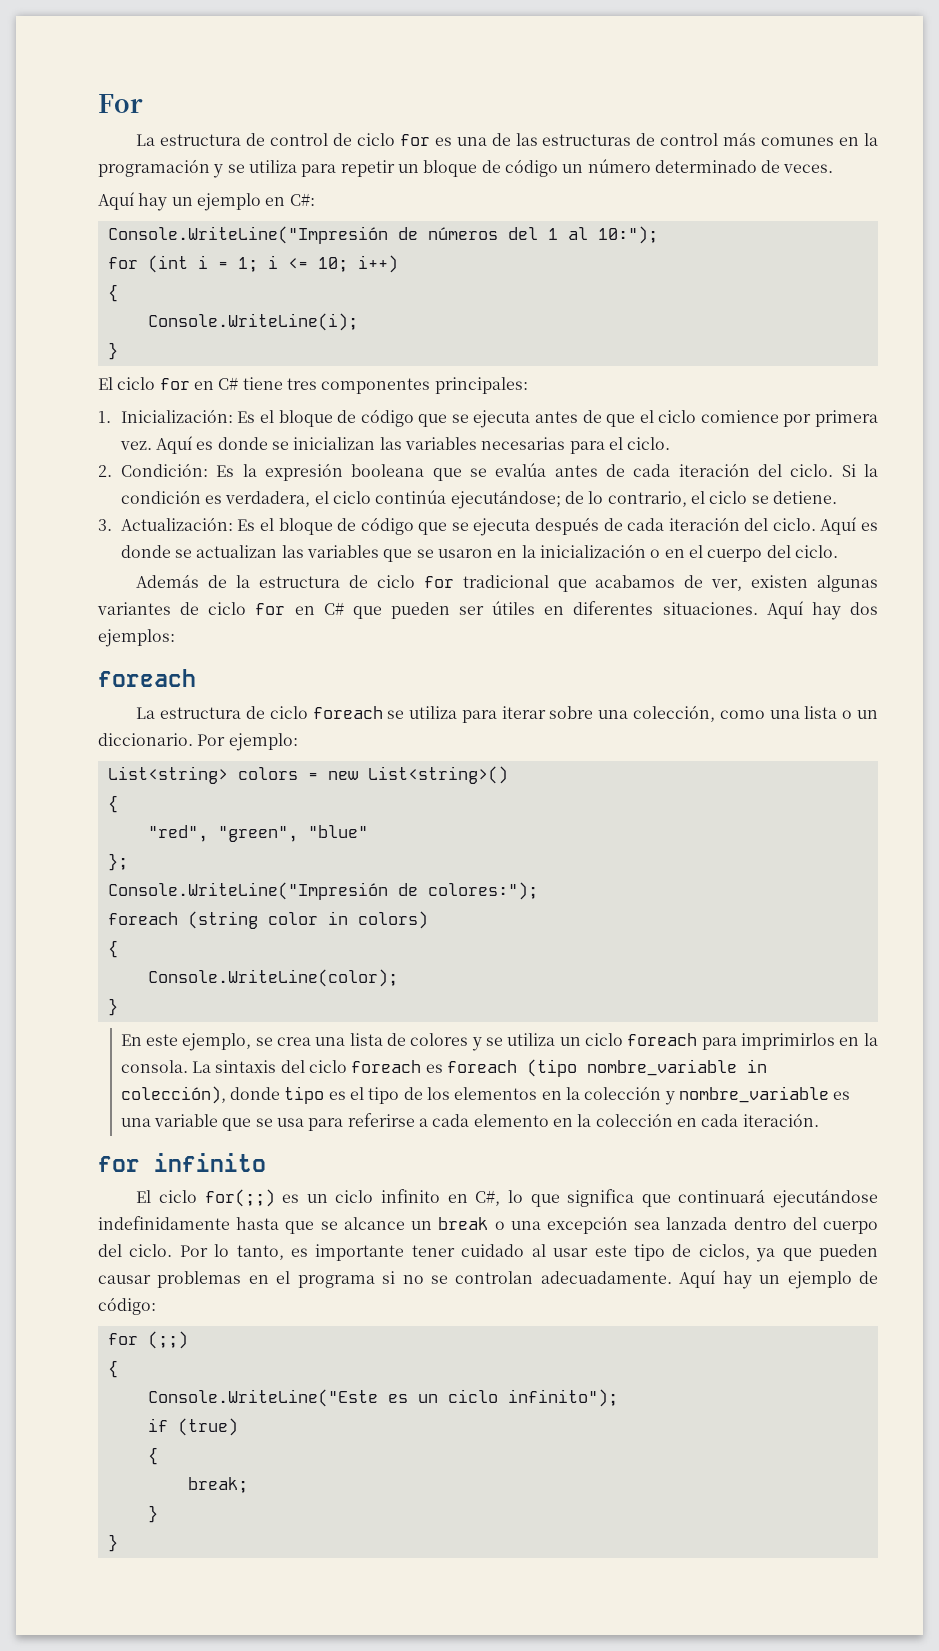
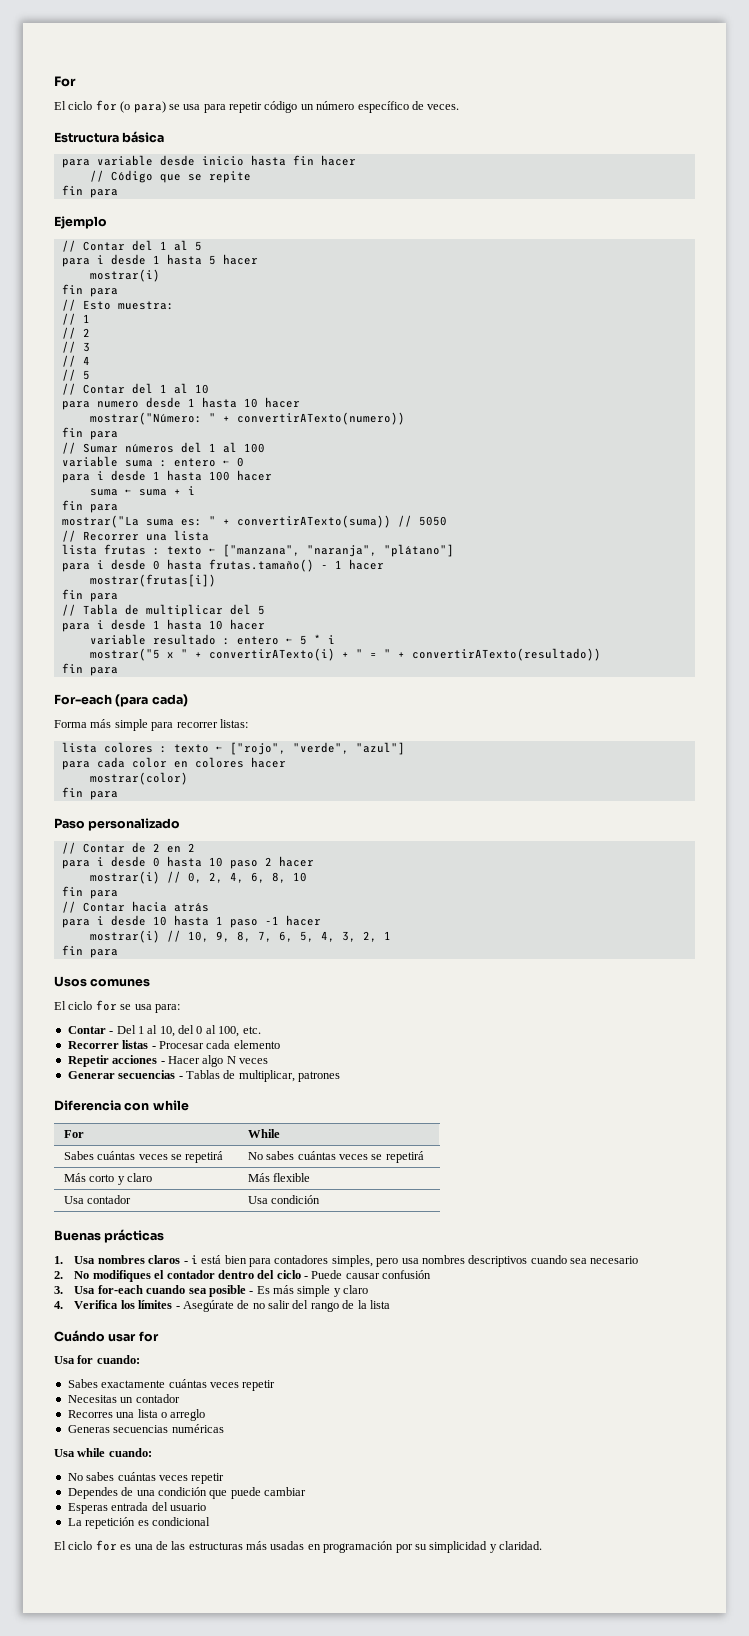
[136,133,353,146] La estructura de control de -> [54,100,460,113] [54,131,165,143] [61,155,356,168] [89,170,251,183] [61,185,118,198] [54,216,107,229] [61,240,202,252] [61,254,258,267] [89,269,160,282] [61,284,118,297] [61,299,174,311] [61,313,90,325] [61,327,90,339] [61,341,90,353] [61,355,90,367] [61,369,90,381] [61,383,209,395] [61,397,300,410] [89,412,405,425] [61,427,118,440] [61,442,265,454] [61,456,244,467] [61,470,272,483] [89,486,195,496] [61,500,118,513] [61,515,447,528] [61,530,209,542] [61,544,454,557] [61,559,384,572] [89,574,216,587] [61,589,118,602] [61,604,265,617] [61,619,265,632] [89,634,335,645] [89,648,601,661] [61,663,118,676] [54,694,188,707] [54,719,248,731] [61,742,405,755] [61,757,286,770] [89,772,188,785] [61,787,118,800] [54,818,181,831] [61,842,195,854] [61,856,314,869] [89,871,307,884] [61,886,118,899] [61,901,209,913] [61,915,321,928] [89,930,391,943] [61,945,118,958] [54,976,151,987] [54,1000,180,1013] [67,1025,261,1037] [67,1040,280,1049] [67,1055,268,1067] [67,1070,340,1082] [54,1100,189,1111] [63,1130,84,1138] [247,1129,280,1138] [63,1151,224,1163] [247,1151,424,1163] [63,1173,152,1185] [247,1173,311,1182] [63,1195,132,1204] [247,1195,321,1204] [54,1229,165,1243] [54,1255,639,1267] [54,1270,432,1282] [54,1285,369,1297] [54,1300,390,1312] [54,1330,159,1342] [54,1355,140,1364] [67,1379,276,1391] [67,1394,180,1403] [67,1409,206,1421] [67,1424,224,1433] [54,1448,152,1457] [67,1472,225,1484] [67,1487,306,1499] [67,1502,206,1514] [67,1517,210,1529] [54,1541,66,1550] El ciclo for (o para) se usa para repetir código un número específico de veces. // Estructura básica // para variable desde inicio hasta fin hacer // // Código que se repite // fin para // Ejemplo // // Contar del 1 al 5 // para i desde 1 hasta 5 hacer // mostrar(i) // fin para // // Esto muestra: // // 1 // // 2 // // 3 // // 4 // // 5 // // Contar del 1 al 10 // para numero desde 1 hasta 10 hacer // mostrar("Número: " + convertirATexto(numero)) // fin para // // Sumar números del 1 al 100 // variable suma : entero ← 0 // para i desde 1 hasta 100 hacer // suma ← suma + i // fin para // mostrar("La suma es: " + convertirATexto(suma)) // 5050 // // Recorrer una lista // lista frutas : texto ← ["manzana", "naranja", "plátano"] // para i desde 0 hasta frutas.tamaño() - 1 hacer // mostrar(frutas[i]) // fin para // // Tabla de multiplicar del 5 // para i desde 1 hasta 10 hacer // variable resultado : entero ← 5 * i // mostrar("5 x " + convertirATexto(i) + " = " + convertirATexto(resultado)) // fin para // For-each (para cada) // Forma más simple para recorrer listas: // lista colores : texto ← ["rojo", "verde", "azul"] // para cada color en colores hacer // mostrar(color) // fin para // Paso personalizado // // Contar de 2 en 2 // para i desde 0 hasta 10 paso 2 hacer // mostrar(i) // 0, 2, 4, 6, 8, 10 // fin para // // Contar hacia atrás // para i desde 10 hasta 1 paso -1 hacer // mostrar(i) // 10, 9, 8, 7, 6, 5, 4, 3, 2, 1 // fin para // Usos comunes // El ciclo for se usa para: // Contar - Del 1 al 10, del 0 al 100, etc. // Recorrer listas - Procesar cada elemento // Repetir acciones - Hacer algo N veces // Generar secuencias - Tablas de multiplicar, patrones // Diferencia con while // For | While // Sabes cuántas veces se repetirá | No sabes cuántas veces se repetirá // Más corto y claro | Más flexible // Usa contador | Usa condición // Buenas prácticas // 1. Usa nombres claros - i está bien para contadores simples, pero usa nombres descriptivos cuando sea necesario // 2. No modifiques el contador dentro del ciclo - Puede causar confusión // 3. Usa for-each cuando sea posible - Es más simple y claro // 4. Verifica los límites - Asegúrate de no salir del rango de la lista // Cuándo usar for // Usa for cuando: // Sabes exactamente cuántas veces repetir // Necesitas un contador // Recorres una lista o arreglo // Generas secuencias numéricas // Usa while cuando: // No sabes cuántas veces repetir // Dependes de una condición que puede cambiar // Esperas entrada del usuario // La repetición es condicional // El
[636,132,879,146] [98,159,834,178] [98,192,315,211] [107,226,658,244] [107,255,398,273] [107,284,118,302] [147,313,358,331] [107,342,118,360] [98,377,528,394] [98,409,878,428] [119,436,671,454] [98,463,879,481] [120,490,837,509] [98,517,878,536] [120,544,838,562] [136,574,878,592] [97,601,878,620] [98,629,175,647] [98,669,196,687] [136,705,878,723] [98,733,298,751] [107,766,508,784] [107,795,118,813] [147,825,368,842] [107,853,128,871] [107,882,538,900] [107,911,428,929] [107,940,118,958] [147,969,398,987] [107,998,118,1016] [120,1033,878,1051] [120,1059,768,1077] [120,1086,851,1105] [120,1113,819,1131] [98,1153,266,1172] [136,1189,878,1208] [98,1216,878,1234] [98,1244,878,1262] [98,1270,879,1289] [98,1297,156,1315] [107,1331,188,1349] [107,1360,118,1378] [147,1389,618,1407] [147,1418,238,1436] [147,1447,158,1465] [187,1477,248,1493] [147,1505,158,1523] [107,1534,118,1552] de control más comunes en la programación y se utiliza para repetir un bloque de código un número determinado de veces. // Aquí hay un ejemplo en C#: // Console.WriteLine("Impresión de números del 1 al 10:"); // for (int i = 1; i <= 10; i++) // { // Console.WriteLine(i); // } // El ciclo for en C# tiene tres componentes principales: // 1. Inicialización: Es el bloque de código que se ejecuta antes de que el ciclo comience por primera vez. Aquí es donde se inicializan las variables necesarias para el ciclo. // 2. Condición: Es la expresión booleana que se evalúa antes de cada iteración del ciclo. Si la condición es verdadera, el ciclo continúa ejecutándose; de lo contrario, el ciclo se detiene. // 3. Actualización: Es el bloque de código que se ejecuta después de cada iteración del ciclo. Aquí es donde se actualizan las variables que se usaron en la inicialización o en el cuerpo del ciclo. // Además de la estructura de ciclo for tradicional que acabamos de ver, existen algunas variantes de ciclo for en C# que pueden ser útiles en diferentes situaciones. Aquí hay dos ejemplos: // foreach // La estructura de ciclo foreach se utiliza para iterar sobre una colección, como una lista o un diccionario. Por ejemplo: // List<string> colors = new List<string>() // { // "red", "green", "blue" // }; // Console.WriteLine("Impresión de colores:"); // foreach (string color in colors) // { // Console.WriteLine(color); // } // En este ejemplo, se crea una lista de colores y se utiliza un ciclo foreach para imprimirlos en la consola. La sintaxis del ciclo foreach es foreach (tipo nombre_variable in colección), donde tipo es el tipo de los elementos en la colección y nombre_variable es una variable que se usa para referirse a cada elemento en la colección en cada iteración. // for infinito // El ciclo for(;;) es un ciclo infinito en C#, lo que significa que continuará ejecutándose indefinidamente hasta que se alcance un break o una excepción sea lanzada dentro del cuerpo del ciclo. Por lo tanto, es importante tener cuidado al usar este tipo de ciclos, ya que pueden causar problemas en el programa si no se controlan adecuadamente. Aquí hay un ejemplo de código: // for (;;) // { // Console.WriteLine("Este es un ciclo infinito"); // if (true) // { // break; // } // } -> [246,1541,542,1553] más usadas en programación por su simplicidad y claridad.

